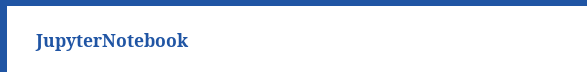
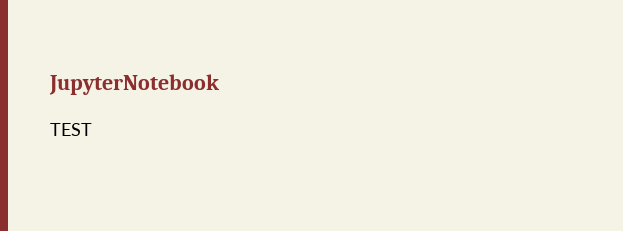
(189, 42) none -> [50,123,92,136] // TEST

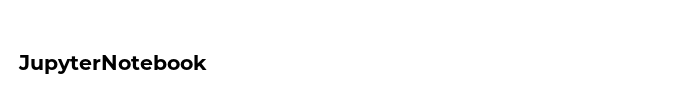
[50,123,92,136] // TEST -> (207, 64) none

